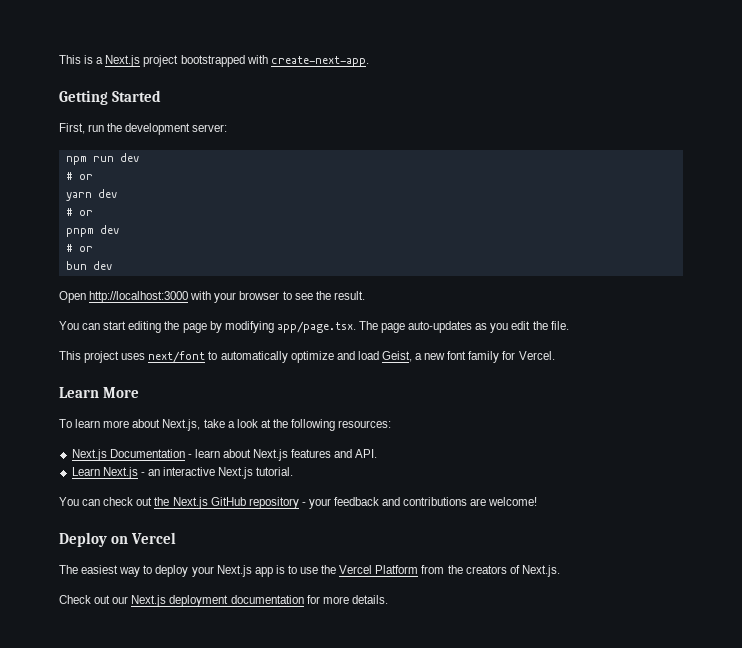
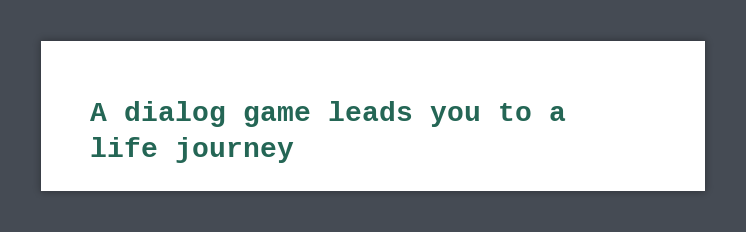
[59,55,369,67] [59,90,161,105] [59,123,228,135] [65,153,139,165] [65,172,93,180] [65,189,117,201] [65,208,93,216] [65,225,119,237] [65,244,93,252] [65,261,112,270] [59,291,365,303] [59,321,569,333] [59,351,555,363] [59,387,139,398] [59,419,392,431] [71,449,378,461] [71,467,294,479] [59,497,538,509] [59,532,176,547] [59,565,560,577] [59,595,388,607] This is a Next.js project bootstrapped with create-next-app. // Getting Started // First, run the development server: // npm run dev // # or // yarn dev // # or // pnpm dev // # or // bun dev // Open http://localhost:3000 with your browser to see the result. // You can start editing the page by modifying app/page.tsx. The page auto-updates as you edit the file. // This project uses next/font to automatically optimize and load Geist, a new font family for Vercel. // Learn More // To learn more about Next.js, take a look at the following resources: // Next.js Documentation - learn about Next.js features and API. // Learn Next.js - an interactive Next.js tutorial. // You can check out the Next.js GitHub repository - your feedback and contributions are welcome! // Deploy on Vercel // The easiest way to deploy your Next.js app is to use the Vercel Platform from the creators of Next.js. // Check out our Next.js deployment documentation for more details. -> [90,101,566,127] [90,137,294,163] A dialog game leads you to a life journey

